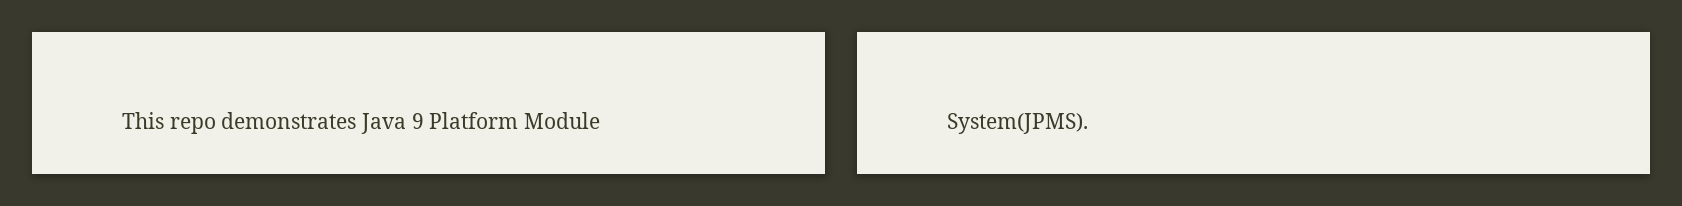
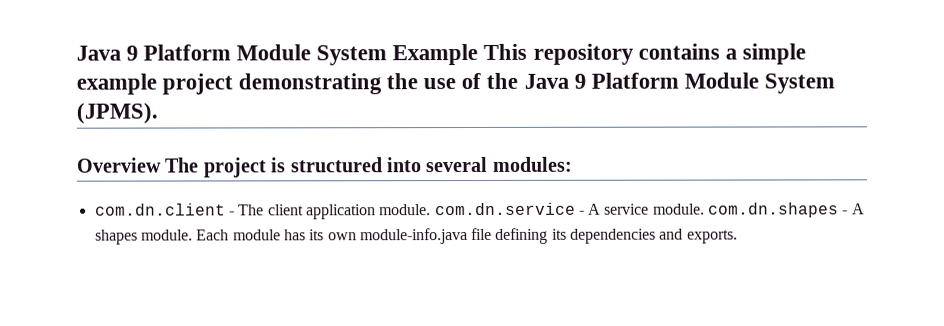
[122,112,1088,134] This repo demonstrates Java 9 Platform Module System(JPMS). -> [76,43,806,66] [76,72,835,95] [76,102,158,124] [76,156,573,178] [94,202,865,220] [94,227,738,245] Java 9 Platform Module System Example This repository contains a simple example project demonstrating the use of the Java 9 Platform Module System (JPMS). // Overview The project is structured into several modules: // com.dn.client - The client application module. com.dn.service - A service module. com.dn.shapes - A shapes module. Each module has its own module-info.java file defining its dependencies and exports.

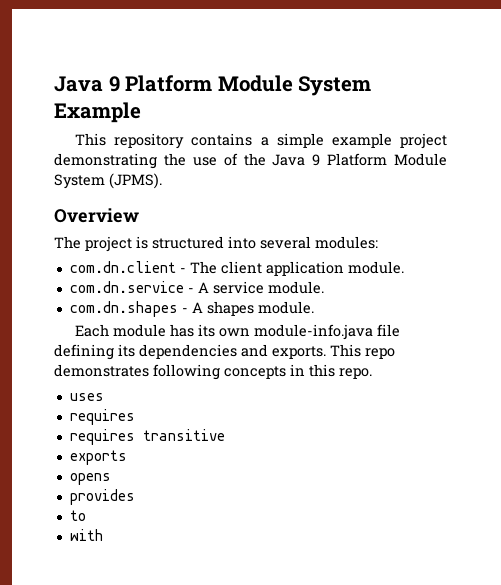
(479, 54) none -> (141, 112) //
(162, 165) none -> (139, 215) //
(432, 210) none -> (404, 267) //
(705, 209) none -> (324, 287) //
(193, 235) none -> (314, 307) //
(738, 236) none -> [330,344,395,359] [54,364,372,380] [69,393,104,401] [69,409,135,425] [69,429,225,445] [69,450,127,465] [69,473,111,485] [69,489,135,505] [69,510,86,521] [69,529,103,541] This repo demonstrates following concepts in this repo. // uses // requires // requires transitive // exports // opens // provides // to // with

